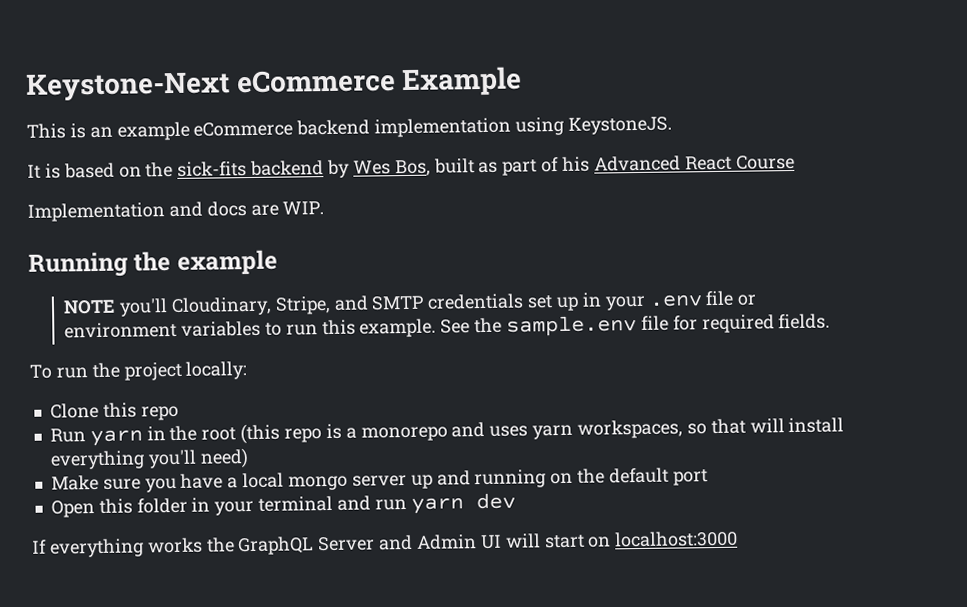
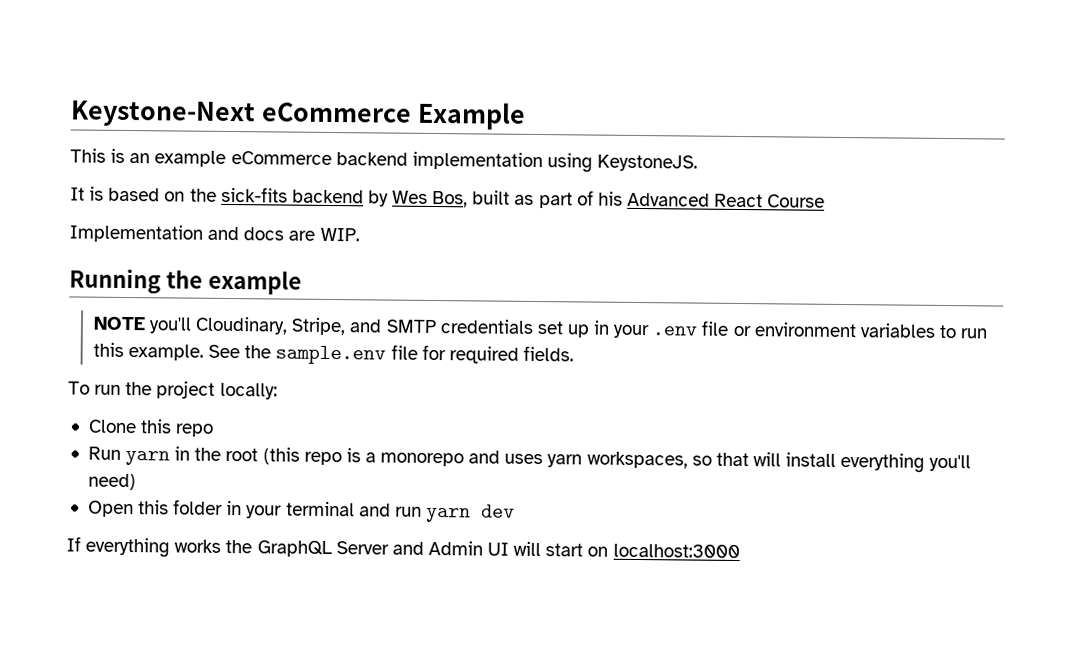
[50,467,708,493] // Make sure you have a local mongo server up and running on the default port -> (136, 482) none

